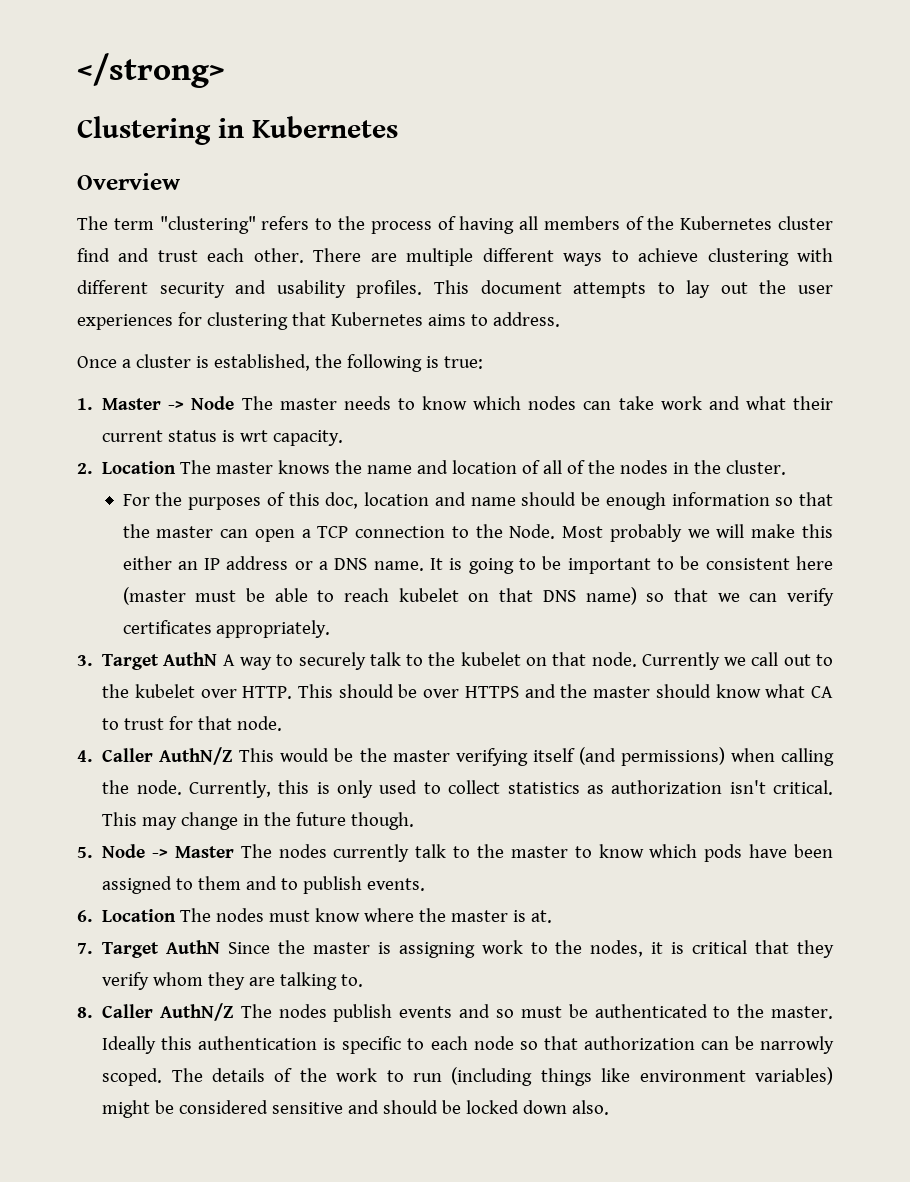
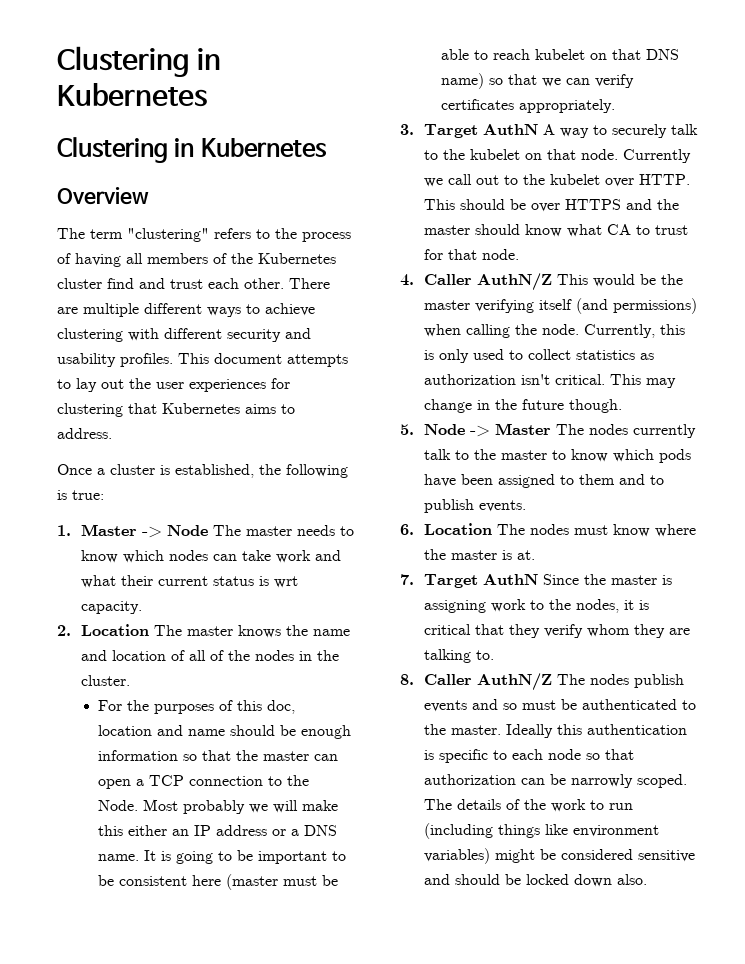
[77,53,225,88] </strong> -> [57,46,221,77] [57,83,207,107] Clustering in Kubernetes

